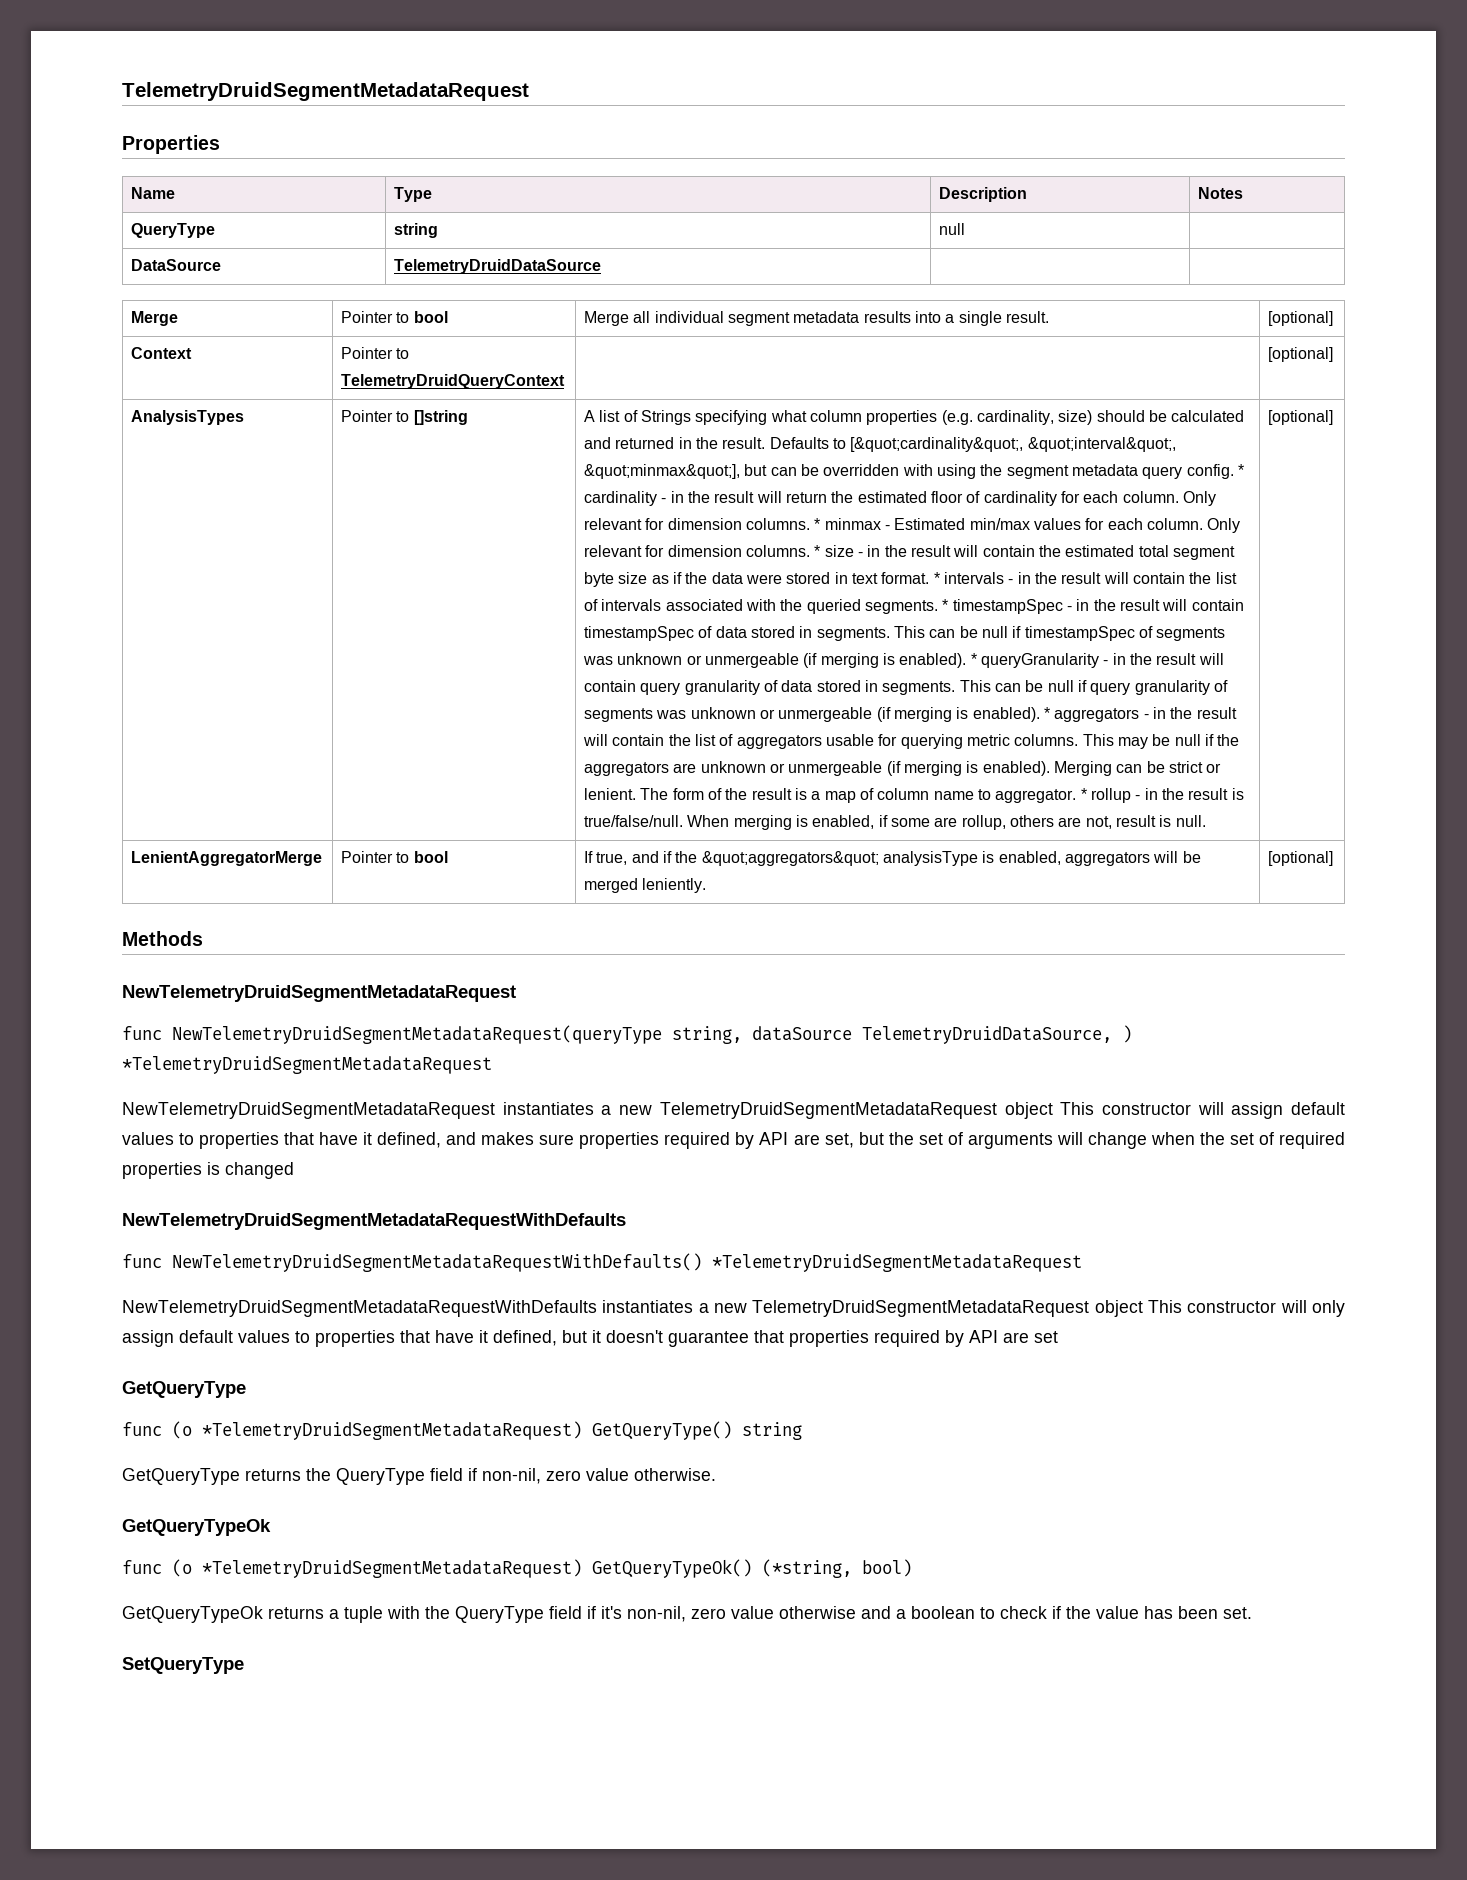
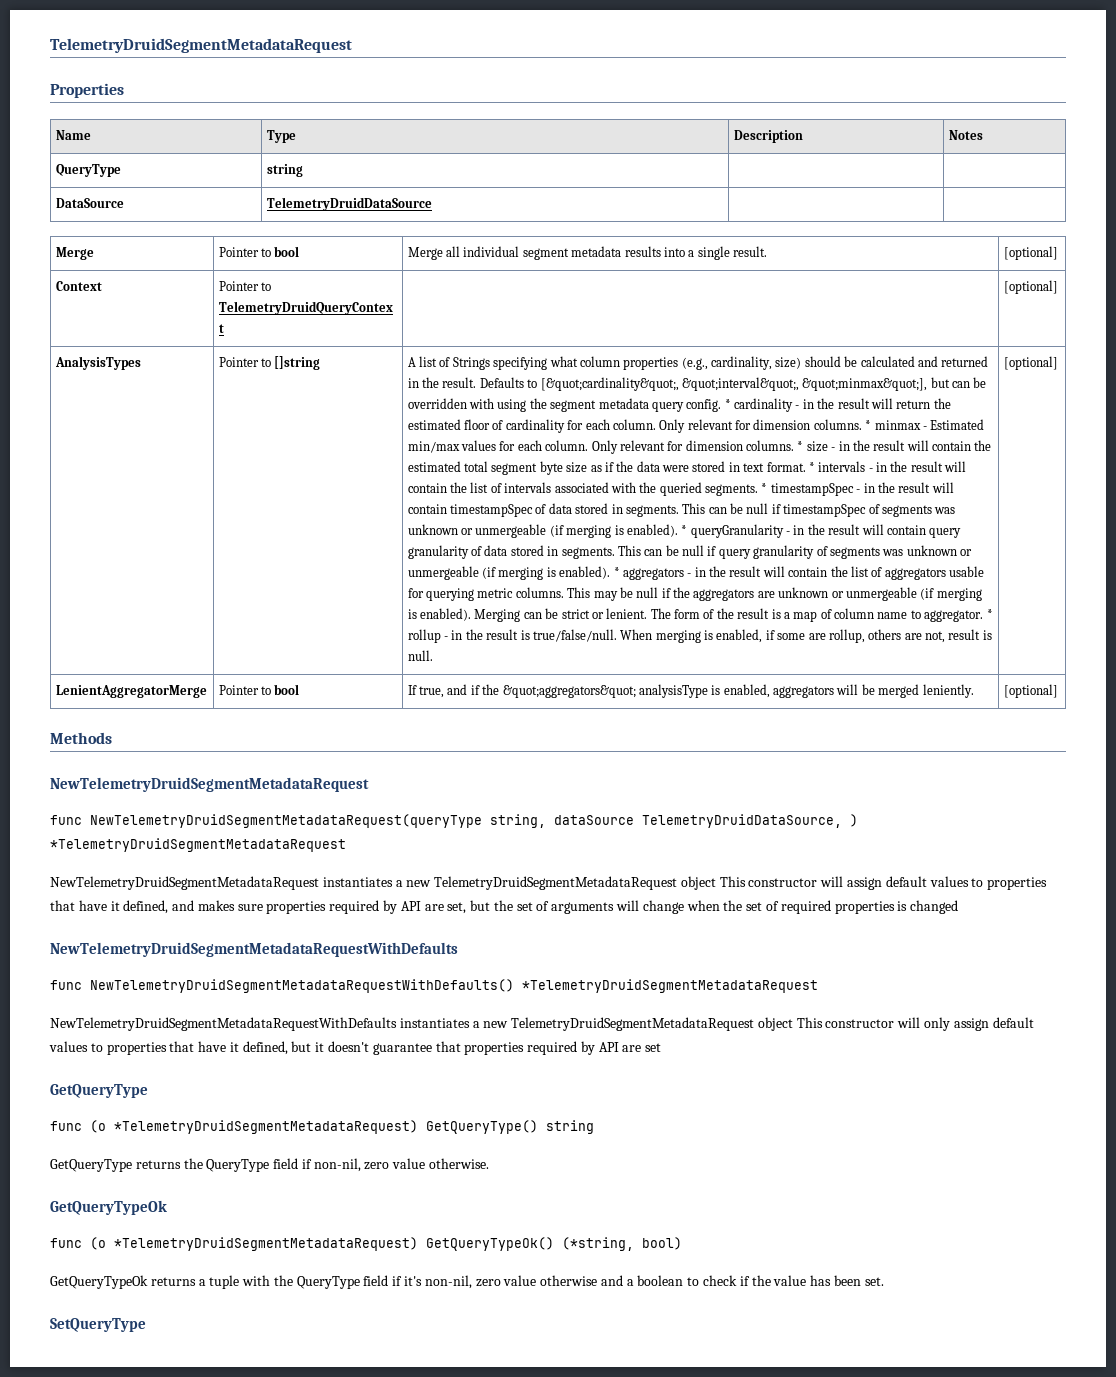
[939,223,966,235] null -> (303, 170) none
[941,410,973,425] (e.g. -> [681,357,708,370] (e.g.,

